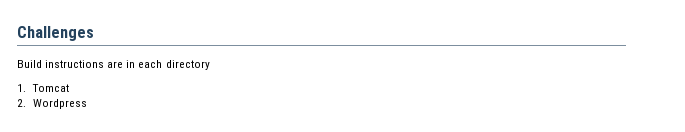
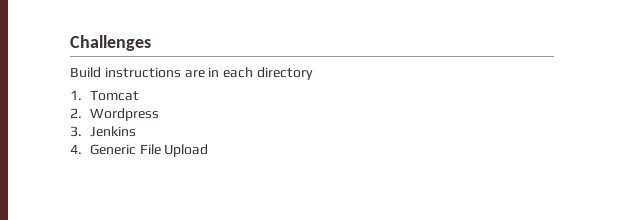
(87, 104) none -> [70,126,136,137] [70,144,209,157] // 3. Jenkins // 4. Generic File Upload

